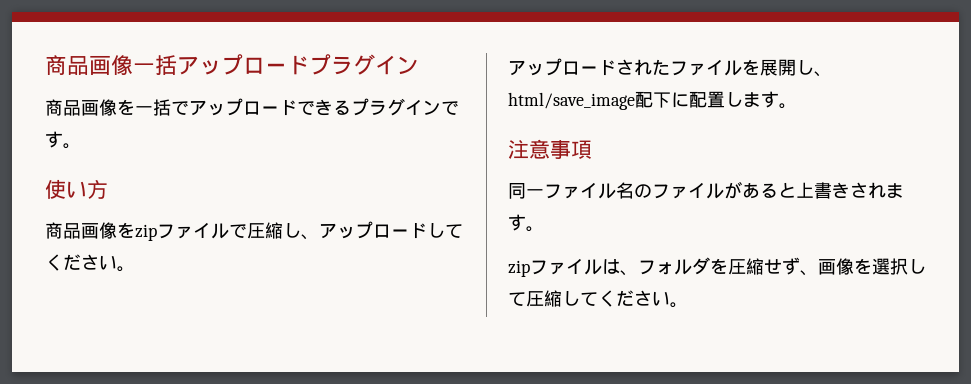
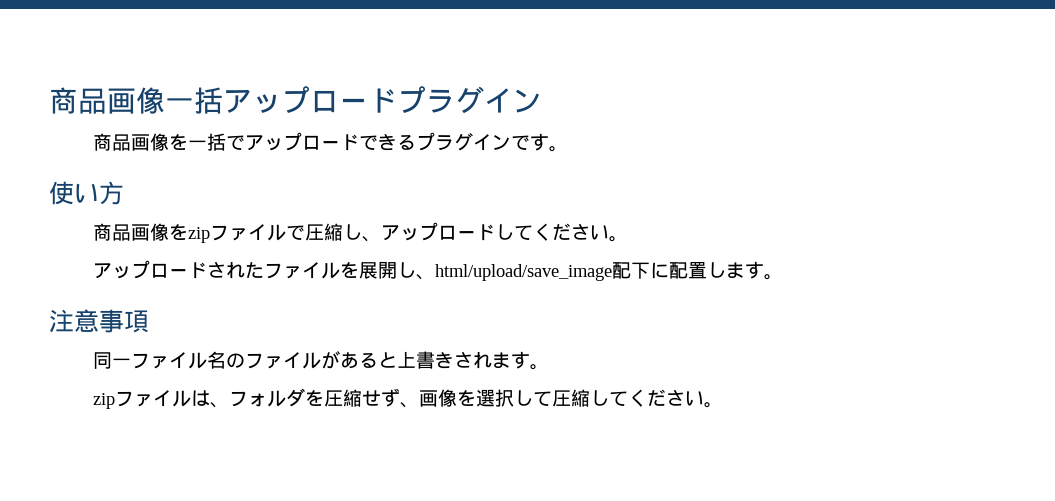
[508,92,635,110] html/save_image -> [434,264,612,281] html/upload/save_image

